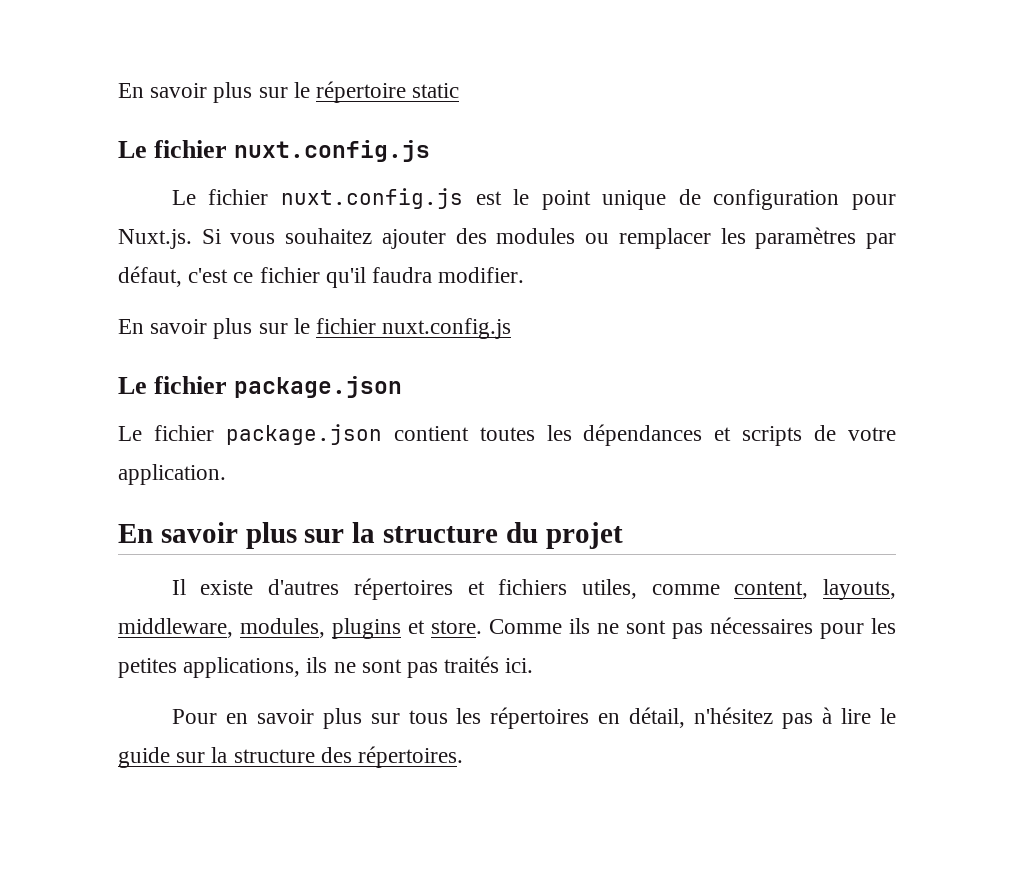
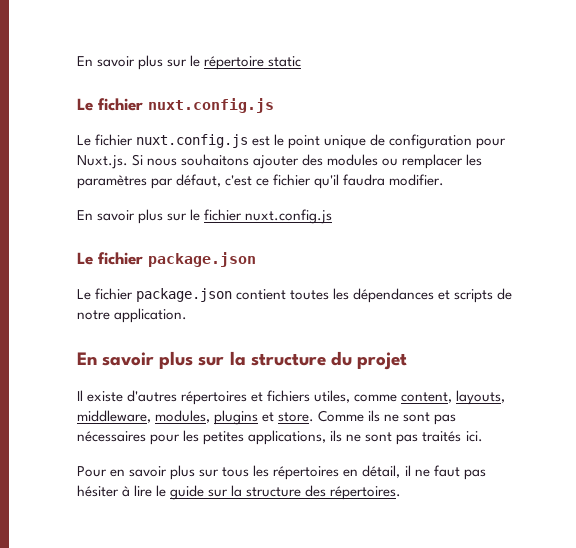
[230,228,373,244] vous souhaitez -> [147,154,250,166] nous souhaitons
[847,427,896,441] votre -> [77,310,110,320] notre
[694,707,814,729] n'hésitez pas -> [404,465,486,480] [77,485,119,497] il ne faut pas hésiter

